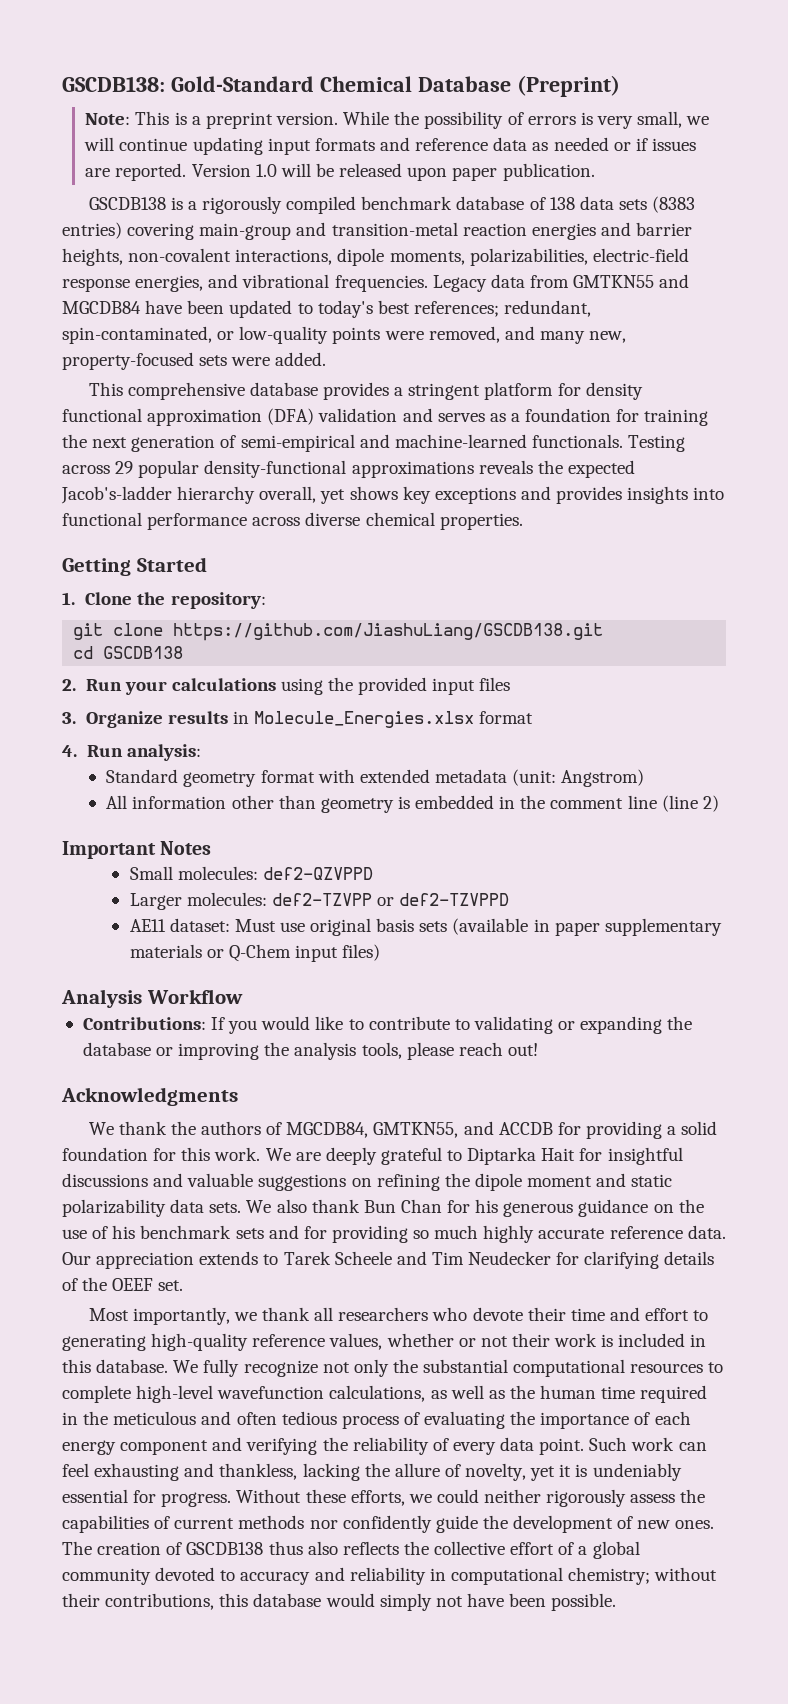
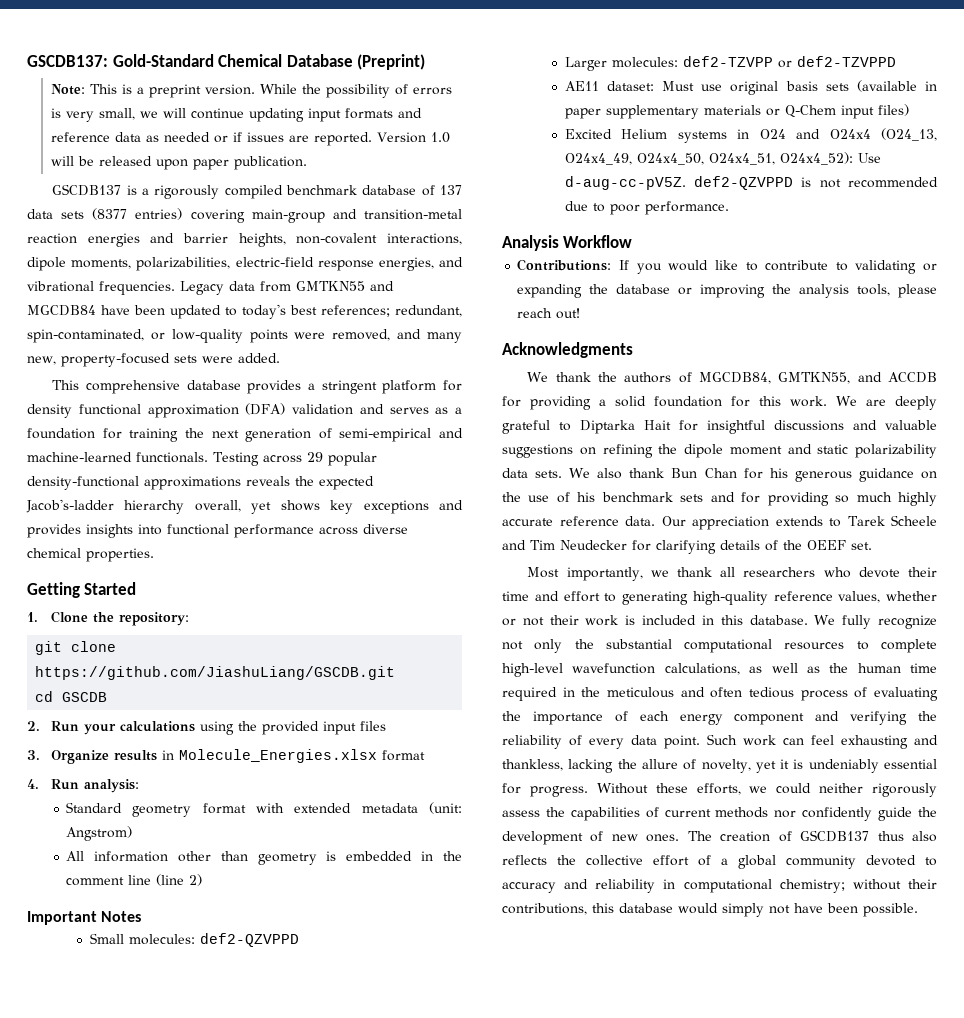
[62,76,165,92] GSCDB138: -> [27,55,108,67] GSCDB137:
[88,197,166,210] GSCDB138 -> [52,184,122,196] GSCDB137
[549,197,575,210] 138 -> [439,185,462,195] 137
[652,196,696,213] (8383 -> [92,208,128,220] (8377
[173,623,604,641] https://github.com/JiashuLiang/GSCDB138.git -> [35,666,396,680] https://github.com/JiashuLiang/GSCDB.git
[103,646,184,659] GSCDB138 -> [62,692,108,702] GSCDB
(381, 952) none -> [564,128,937,143] [564,152,881,165] [564,176,938,190] [564,201,729,215] // Excited Helium systems in O24 and O24x4 (O24_13, O24x4_49, O24x4_50, O24x4_51, O24x4_52): Use d-aug-cc-pV5Z. def2-QZVPPD is not recommended due to poor performance.
[186,1542,264,1555] GSCDB138 -> [800,830,870,842] GSCDB137

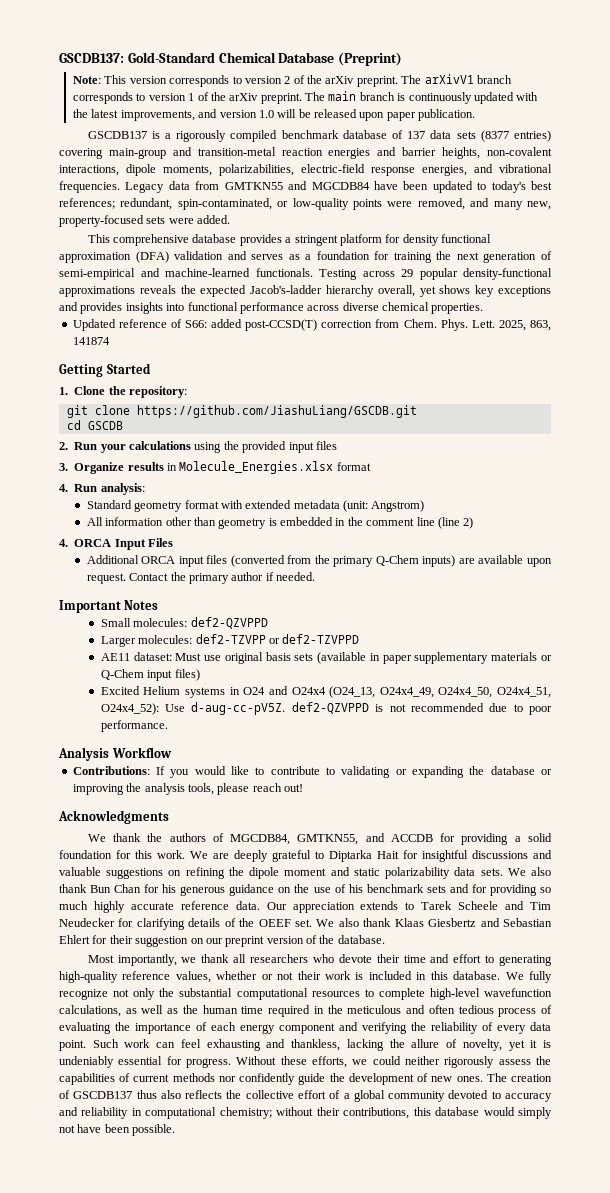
[121,84,452,98] [50,108,422,122] [50,132,426,146] is a preprint version. While the possibility of errors is very small, we will continue updating input formats and reference data as needed or if issues are reported. Version -> [129,74,512,87] [72,91,539,104] [72,109,257,121] version corresponds to version 2 of the arXiv preprint. The arXivV1 branch corresponds to version 1 of the arXiv preprint. The main branch is continuously updated with the latest improvements, and version
(154, 555) none -> [72,319,552,331] [72,337,110,345] // Updated reference of S66: added post-CCSD(T) correction from Chem. Phys. Lett. 2025, 863, 141874
(203, 880) none -> [59,538,173,550] [86,555,553,567] [86,572,315,584] // 4. ORCA Input Files // Additional ORCA input files (converted from the primary Q-Chem inputs) are available upon request. Contact the primary author if needed.
(872, 546) none -> [316,918,552,927] [59,935,385,947] We also thank Klaas Giesbertz and Sebastian Ehlert for their suggestion on our preprint version of the database.

